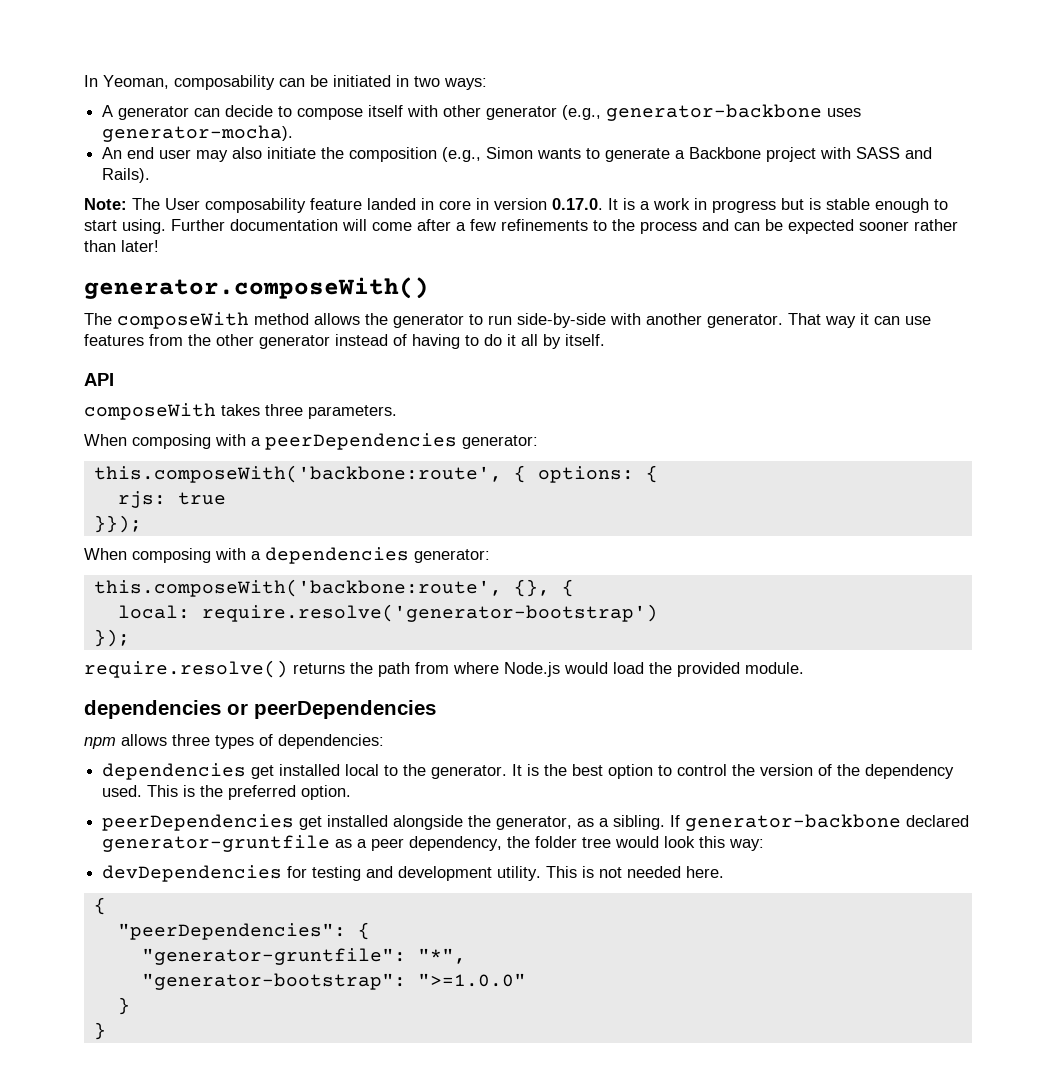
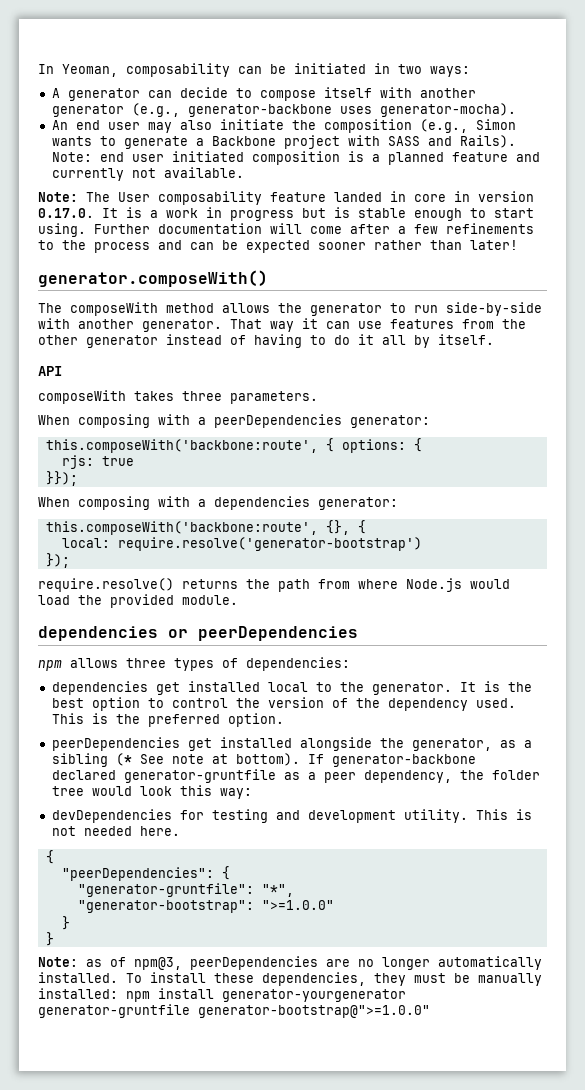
[443,105,482,117] other -> [419,88,476,98] another
(151, 175) none -> [51,151,540,165] [51,167,244,181] Note: end user initiated composition is a planned feature and currently not available.
[613,815,666,830] sibling. -> [51,753,300,767] sibling (* See note at bottom).
(106, 1031) none -> [38,956,542,970] [38,972,542,986] [38,988,406,1002] [38,1004,430,1018] // Note: as of npm@3, peerDependencies are no longer automatically installed. To install these dependencies, they must be manually installed: npm install generator-yourgenerator generator-gruntfile generator-bootstrap@">=1.0.0"

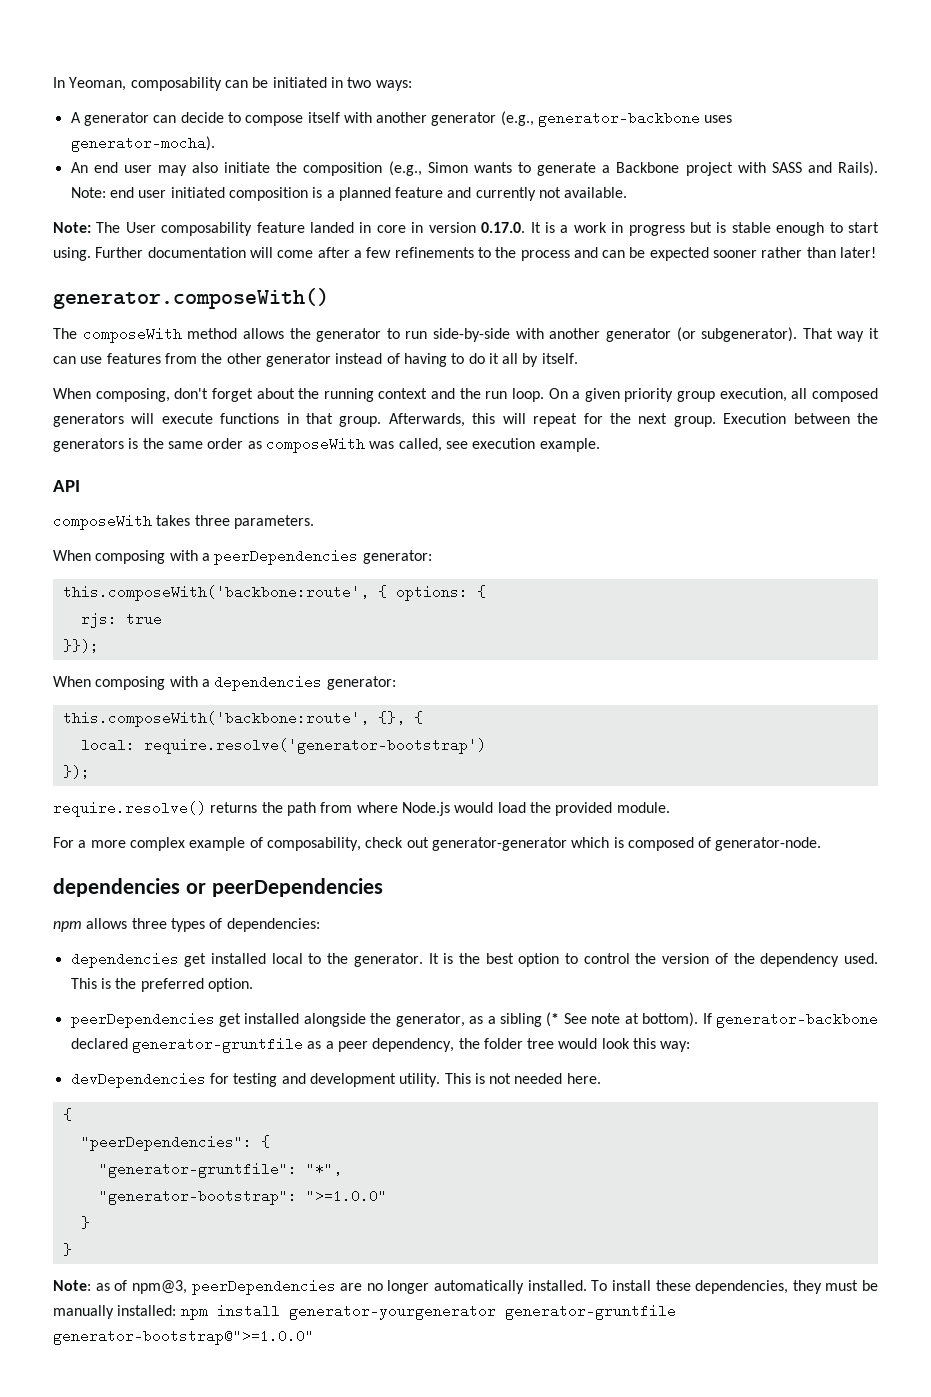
[142,319,222,332] generator. -> [605,327,798,342] generator (or subgenerator).
(494, 339) none -> [53,388,879,402] [53,413,878,427] [53,437,600,453] // When composing, don't forget about the running context and the run loop. On a given priority group execution, all composed generators will execute functions in that group. Afterwards, this will repeat for the next group. Execution between the generators is the same order as composeWith was called, see execution example.
(238, 600) none -> [53,837,822,851] // For a more complex example of composability, check out generator-generator which is composed of generator-node.

